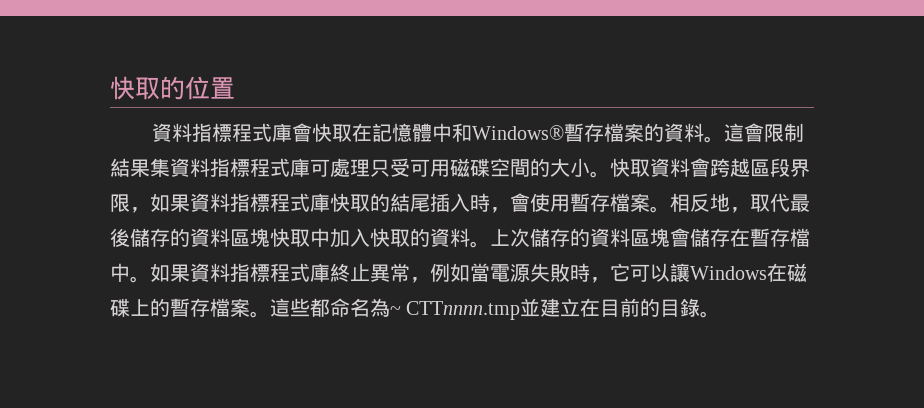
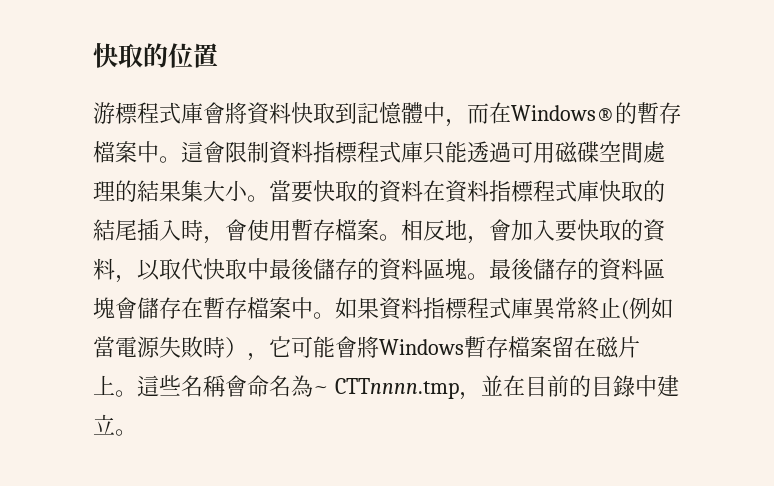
[152,123,805,143] [110,158,810,178] [110,193,190,213] 資料指標程式庫會快取在記憶體中和Windows®暫存檔案的資料。這會限制結果集資料指標程式庫可處理只受可用磁碟空間的大小。快取資料會跨越區段界限，如果 -> [93,102,681,127] [93,141,665,164] [93,180,445,203] 游標程式庫會將資料快取到記憶體中，而在Windows®的暫存檔案中。這會限制資料指標程式庫只能透過可用磁碟空間處理的結果集大小。當要快取的資料在
[750,193,810,212] [110,228,530,248] 取代最後儲存的資料區塊快取中加入快取的資料。上次 -> [489,219,666,242] [93,258,534,283] 會加入要快取的資料，以取代快取中最後儲存的資料區塊。最後
(810, 237) none -> [269,297,291,319] 案
[330,263,430,283] 終止異常， -> [533,297,629,320] 異常終止(
[590,263,807,283] [110,298,330,318] ，它可以讓Windows在磁碟上的暫存檔案。這些都 -> [225,336,640,361] [93,375,247,397] ），它可能會將Windows暫存檔案留在磁片上。這些名稱會
[520,298,581,317] 並建立 -> [458,375,503,400] ，並
(701, 307) none -> [634,375,679,397] [93,414,115,435] 中建立

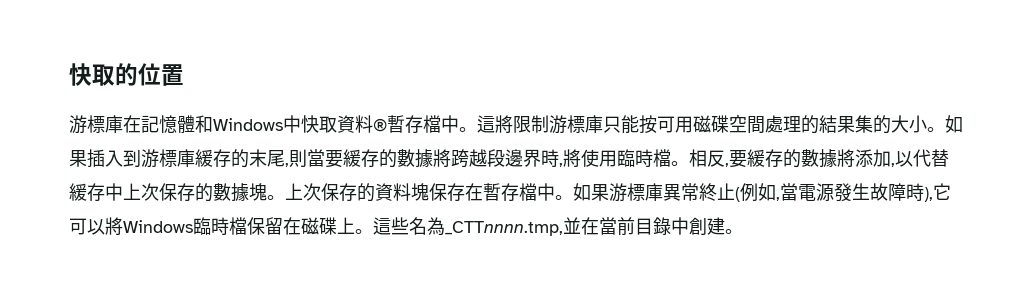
[137,102,681,127] [93,141,511,164] 程式庫會將資料快取到記憶體中，而在Windows®的暫存檔案中。這會限制資料指標程式庫只能透過 -> [105,115,657,134] 庫在記憶體和Windows中快取資料®暫存檔中。這將限制游標庫只能按
[203,180,665,203] [93,219,666,244] [93,258,665,283] [93,297,159,319] 大小。當要快取的資料在資料指標程式庫快取的結尾插入時，會使用暫存檔案。相反地，會加入要快取的資料，以取代快取中最後儲存的資料區塊。最後儲存的資料區塊會儲 -> [873,115,963,134] [69,149,949,168] [69,183,447,202] 的大小。如果插入到游標庫緩存的末尾,則當要緩存的數據將跨越段邊界時,將使用臨時檔。相反,要緩存的數據將添加,以代替緩存中上次保存的數據塊。上次保存的資料塊保
[269,297,291,319] 案 -> (537, 192) none
[379,297,511,320] 資料指標程式 -> [609,183,645,202] 游標
[93,336,640,361] [93,375,679,400] [93,414,115,435] 當電源失敗時），它可能會將Windows暫存檔案留在磁片上。這些名稱會命名為~ CTTnnnn.tmp，並在目前的目錄中建立 -> [776,183,951,202] [69,217,725,236] ,當電源發生故障時),它可以將Windows臨時檔保留在磁碟上。這些名為_CTTnnnn.tmp,並在當前目錄中創建

